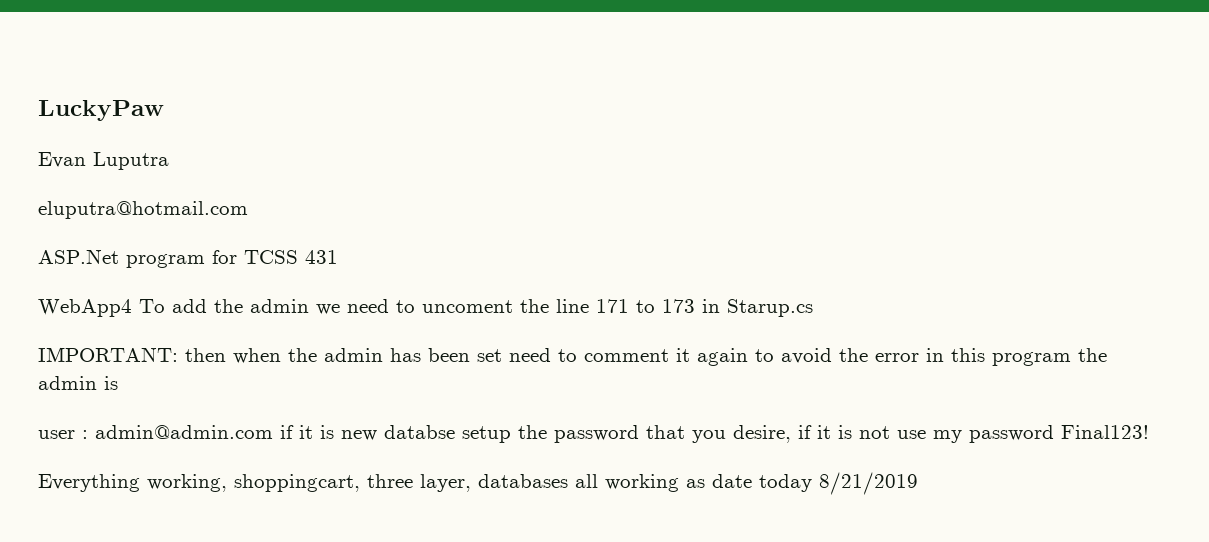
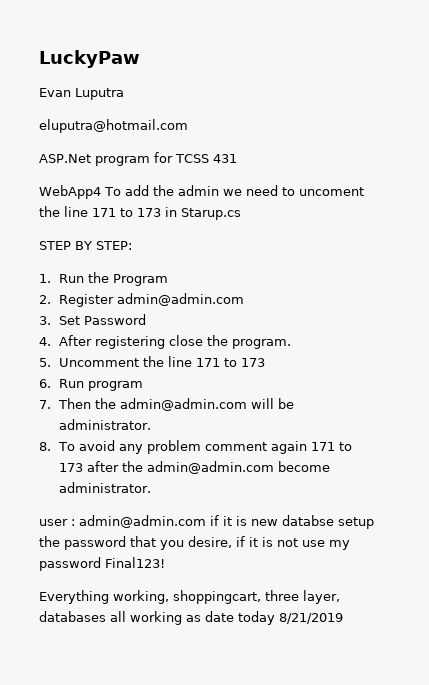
[38,347,1107,366] [38,376,118,390] IMPORTANT: then when the admin has been set need to comment it again to avoid the error in this program the admin is -> [39,241,132,250] [39,272,168,286] [39,293,244,307] [39,314,146,325] [39,335,291,349] [39,356,265,367] [39,379,143,391] [39,398,294,411] [58,419,151,430] [39,440,352,454] [58,461,330,474] [58,482,151,493] STEP BY STEP: // 1. Run the Program // 2. Register admin@admin.com // 3. Set Password // 4. After registering close the program. // 5. Uncomment the line 171 to 173 // 6. Run program // 7. Then the admin@admin.com will be administrator. // 8. To avoid any problem comment again 171 to 173 after the admin@admin.com become administrator.

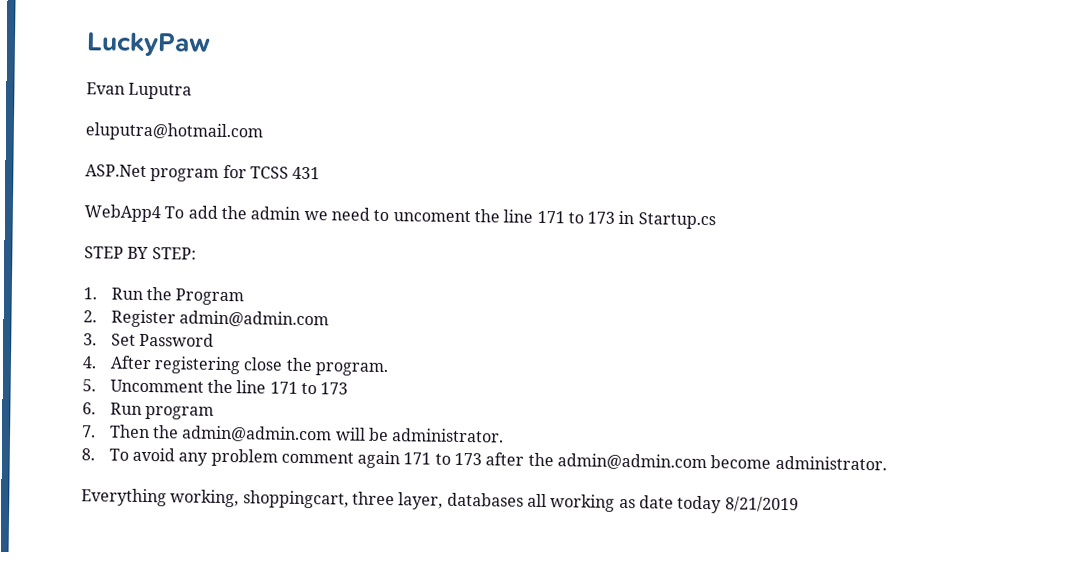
[181,208,241,220] Starup.cs -> [637,212,716,230] Startup.cs
[39,515,374,529] [39,536,350,550] [39,557,165,571] // user : admin@admin.com if it is new databse setup the password that you desire, if it is not use my password Final123! -> (887, 463) none

